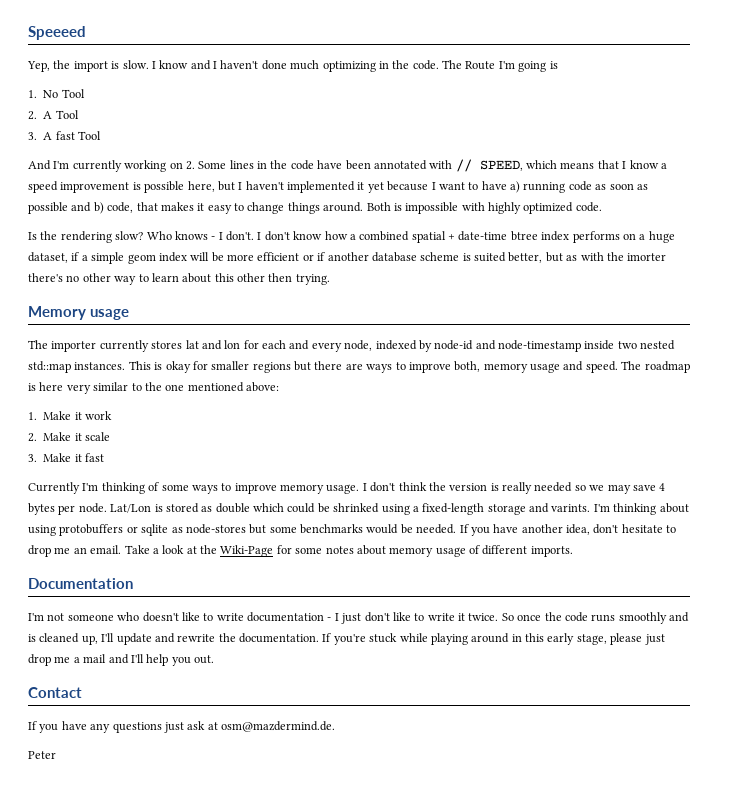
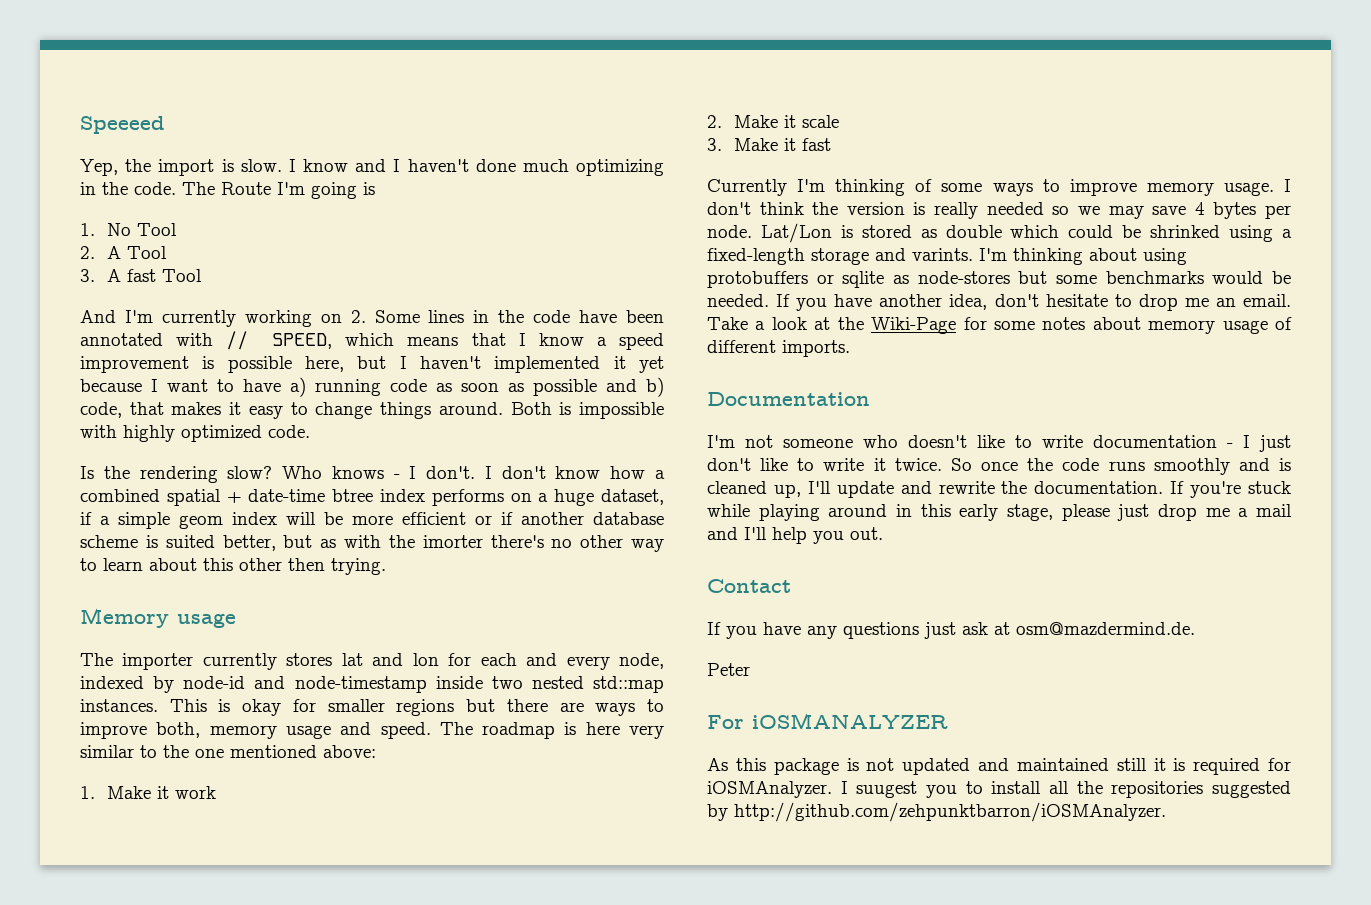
(56, 755) none -> [707,713,948,729] [707,758,1291,775] [707,781,1291,798] [707,802,1166,822] // For iOSMANALYZER // As this package is not updated and maintained still it is required for iOSMAnalyzer. I suugest you to install all the repositories suggested by http://github.com/zehpunktbarron/iOSMAnalyzer.

